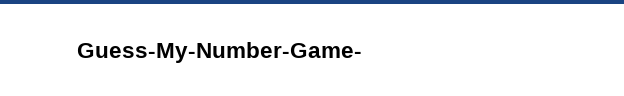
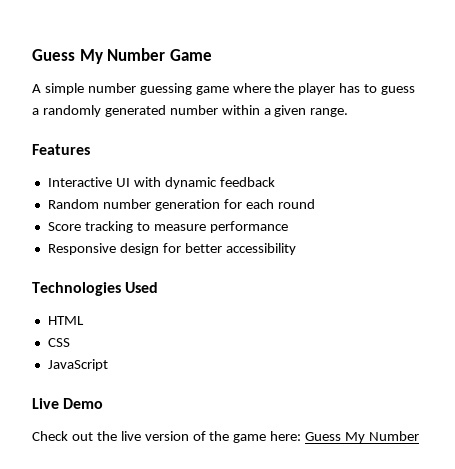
[77,42,362,63] Guess-My-Number-Game- -> [32,48,212,64] [32,83,416,95] [32,105,349,117] [32,144,90,155] [47,177,275,189] [47,199,315,211] [47,221,288,233] [47,243,296,255] [32,282,159,296] [47,316,84,325] [47,338,70,347] [47,359,108,371] [32,398,104,409] [32,431,420,443] Guess My Number Game // A simple number guessing game where the player has to guess a randomly generated number within a given range. // Features // Interactive UI with dynamic feedback // Random number generation for each round // Score tracking to measure performance // Responsive design for better accessibility // Technologies Used // HTML // CSS // JavaScript // Live Demo // Check out the live version of the game here: Guess My Number

